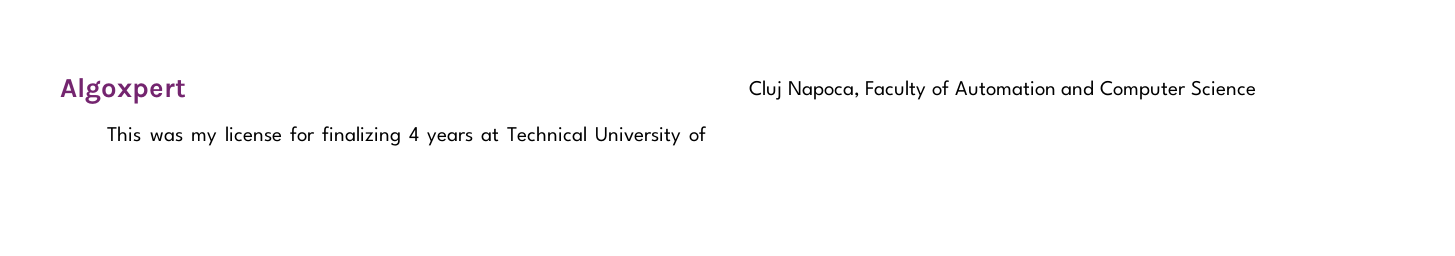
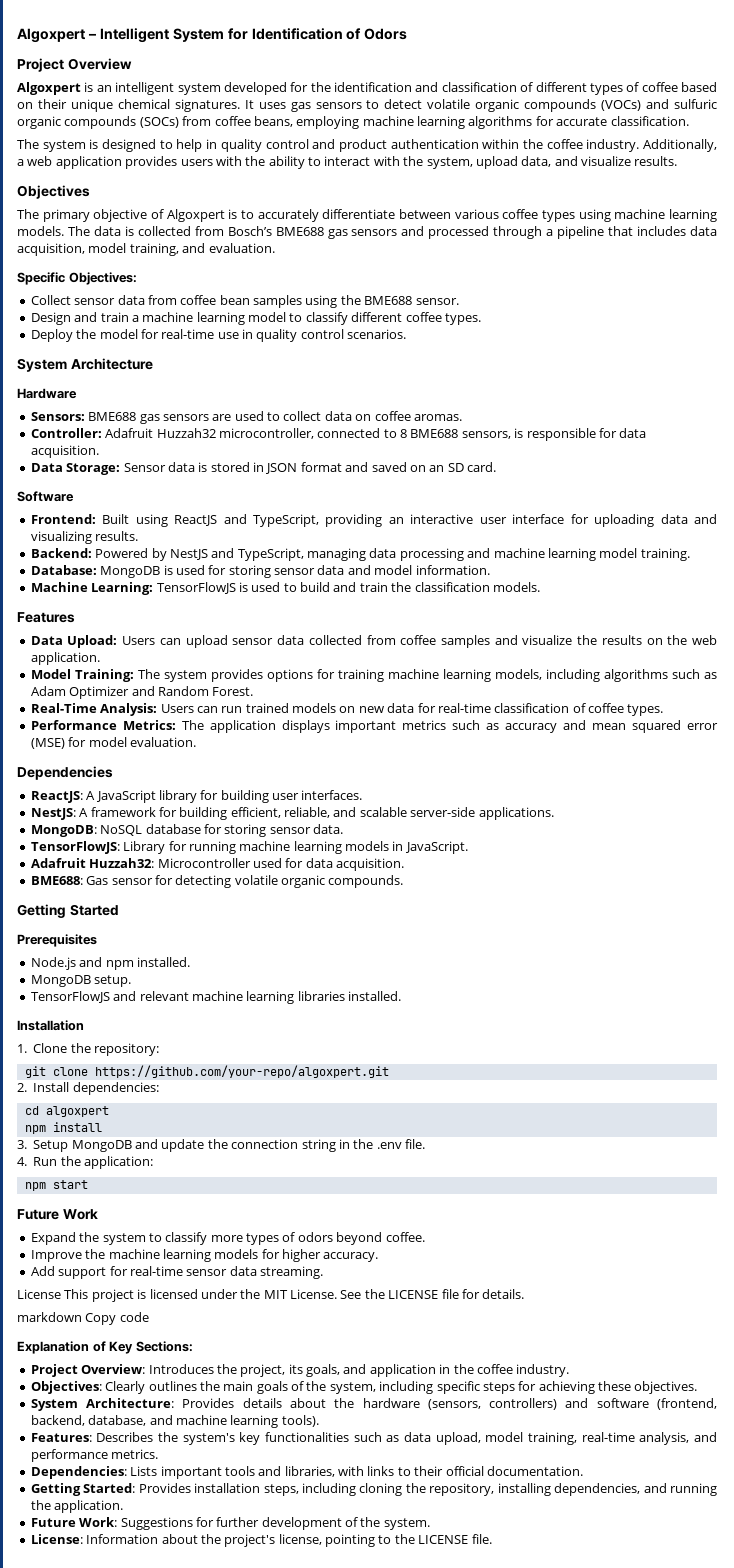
[60,78,186,104] [107,126,707,146] [749,80,1256,100] Algoxpert // This was my license for finalizing 4 years at Technical University of Cluj Napoca, Faculty of Automation and Computer Science -> [17,28,408,43] [17,58,132,72] [17,82,717,95] [17,99,717,112] [17,116,689,129] [17,139,717,152] [17,156,678,169] [17,185,90,199] [17,209,717,222] [17,226,718,239] [17,243,275,256] [17,272,137,285] [30,295,459,308] [30,312,481,325] [30,329,407,342] [17,358,153,372] [17,388,77,399] [30,411,462,424] [30,428,647,441] [30,445,99,458] [30,462,496,475] [17,491,74,502] [30,514,717,527] [30,531,139,544] [30,548,690,561] [30,565,490,578] [30,582,540,595] [17,612,75,623] [30,635,718,648] [30,652,100,665] [30,669,717,682] [30,686,254,699] [30,703,664,716] [30,720,718,733] [30,737,196,749] [17,766,113,780] [30,790,363,803] [30,807,554,820] [30,824,343,837] [30,841,468,854] [30,858,404,871] [30,875,404,888] [17,904,119,918] [17,934,97,947] [30,957,190,970] [30,975,132,987] [30,991,401,1004] [17,1020,84,1031] [17,1043,159,1056] [24,1065,389,1078] [17,1082,159,1095] [24,1106,109,1117] [24,1122,102,1134] [17,1139,425,1152] [17,1156,153,1169] [24,1180,88,1191] [17,1209,98,1220] [30,1232,425,1245] [30,1249,379,1262] [30,1266,323,1279] [17,1289,525,1302] [17,1312,149,1325] [17,1341,193,1354] [30,1364,570,1377] [30,1381,698,1394] [30,1398,717,1411] [30,1415,319,1428] [30,1432,718,1445] [30,1449,159,1462] [30,1466,583,1479] [30,1483,717,1496] [30,1500,124,1513] [30,1517,430,1530] [30,1534,492,1547] Algoxpert – Intelligent System for Identification of Odors // Project Overview // Algoxpert is an intelligent system developed for the identification and classification of different types of coffee based on their unique chemical signatures. It uses gas sensors to detect volatile organic compounds (VOCs) and sulfuric organic compounds (SOCs) from coffee beans, employing machine learning algorithms for accurate classification. // The system is designed to help in quality control and product authentication within the coffee industry. Additionally, a web application provides users with the ability to interact with the system, upload data, and visualize results. // Objectives // The primary objective of Algoxpert is to accurately differentiate between various coffee types using machine learning models. The data is collected from Bosch’s BME688 gas sensors and processed through a pipeline that includes data acquisition, model training, and evaluation. // Specific Objectives: // Collect sensor data from coffee bean samples using the BME688 sensor. // Design and train a machine learning model to classify different coffee types. // Deploy the model for real-time use in quality control scenarios. // System Architecture // Hardware // Sensors: BME688 gas sensors are used to collect data on coffee aromas. // Controller: Adafruit Huzzah32 microcontroller, connected to 8 BME688 sensors, is responsible for data acquisition. // Data Storage: Sensor data is stored in JSON format and saved on an SD card. // Software // Frontend: Built using ReactJS and TypeScript, providing an interactive user interface for uploading data and visualizing results. // Backend: Powered by NestJS and TypeScript, managing data processing and machine learning model training. // Database: MongoDB is used for storing sensor data and model information. // Machine Learning: TensorFlowJS is used to build and train the classification models. // Features // Data Upload: Users can upload sensor data collected from coffee samples and visualize the results on the web application. // Model Training: The system provides options for training machine learning models, including algorithms such as Adam Optimizer and Random Forest. // Real-Time Analysis: Users can run trained models on new data for real-time classification of coffee types. // Performance Metrics: The application displays important metrics such as accuracy and mean squared error (MSE) for model evaluation. // Dependencies // ReactJS: A JavaScript library for building user interfaces. // NestJS: A framework for building efficient, reliable, and scalable server-side applications. // MongoDB: NoSQL database for storing sensor data. // TensorFlowJS: Library for running machine learning models in JavaScript. // Adafruit Huzzah32: Microcontroller used for data acquisition. // BME688: Gas sensor for detecting volatile organic compounds. // Getting Started // Prerequisites // Node.js and npm installed. // MongoDB setup. // TensorFlowJS and relevant machine learning libraries installed. // Installation // 1. Clone the repository: // git clone https://github.com/your-repo/algoxpert.git // 2. Install dependencies: // cd algoxpert // npm install // 3. Setup MongoDB and update the connection string in the .env file. // 4. Run the application: // npm start // Future Work // Expand the system to classify more types of odors beyond coffee. // Improve the machine learning models for higher accuracy. // Add support for real-time sensor data streaming. // License This project is licensed under the MIT License. See the LICENSE file for details. // markdown Copy code // Explanation of Key Sections: // Project Overview: Introduces the project, its goals, and application in the coffee industry. // Objectives: Clearly outlines the main goals of the system, including specific steps for achieving these objectives. // System Architecture: Provides details about the hardware (sensors, controllers) and software (frontend, backend, database, and machine learning tools). // Features: Describes the system's key functionalities such as data upload, model training, real-time analysis, and performance metrics. // Dependencies: Lists important tools and libraries, with links to their official documentation. // Getting Started: Provides installation steps, including cloning the repository, installing dependencies, and running the application. // Future Work: Suggestions for further development of the system. // License: Information about the project's license, pointing to the LICENSE file.

